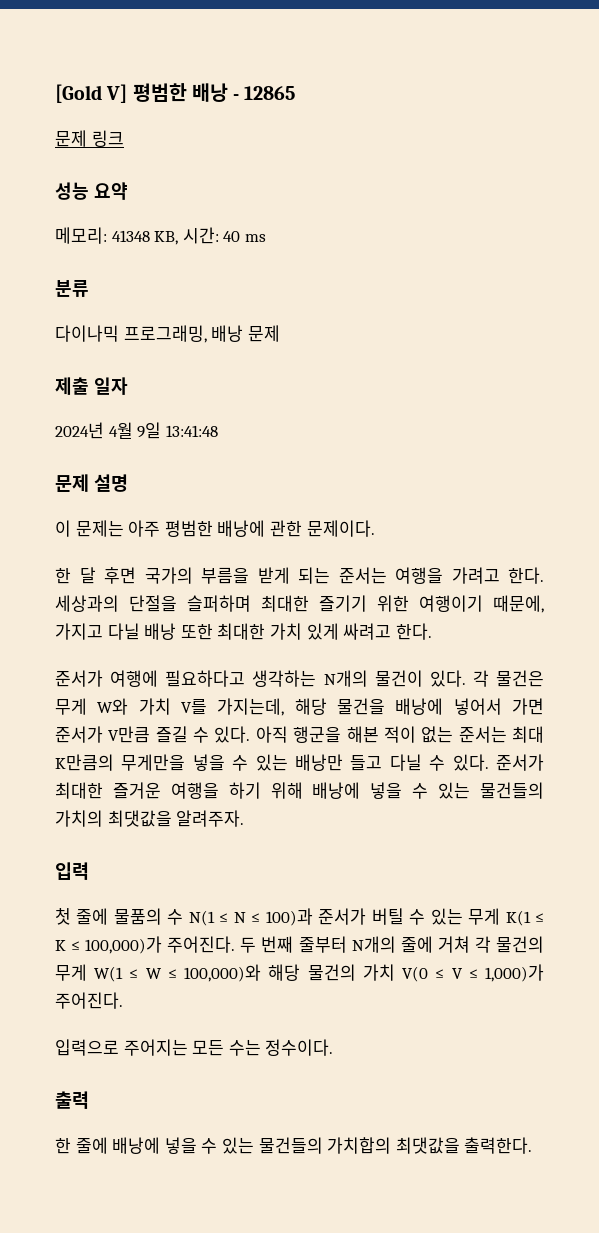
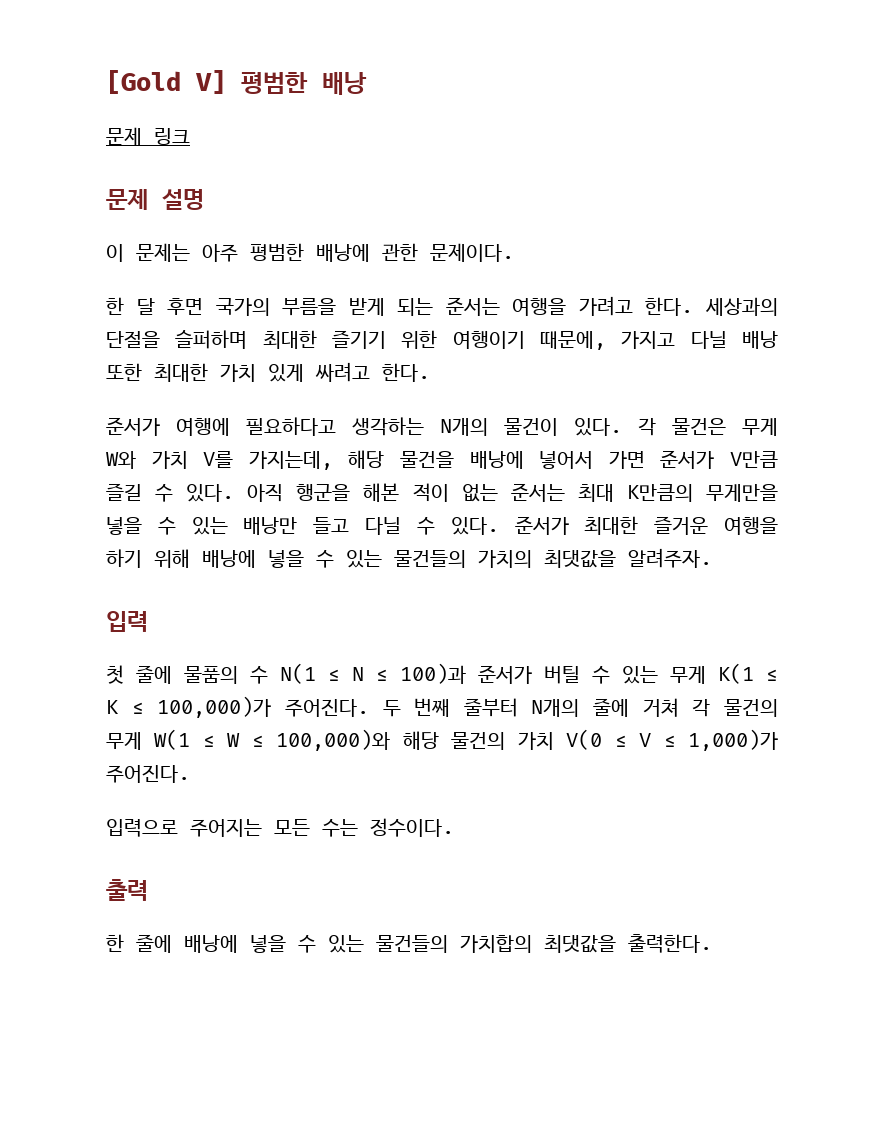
[233,86,296,100] - 12865 -> (367, 83) none
[55,182,128,200] [55,227,266,245] [55,280,89,297] [55,325,280,343] [55,377,128,395] [55,422,218,439] // 성능 요약 // 메모리: 41348 KB, 시간: 40 ms // 분류 // 다이나믹 프로그래밍, 배낭 문제 // 제출 일자 // 2024년 4월 9일 13:41:48 -> (190, 136) none

